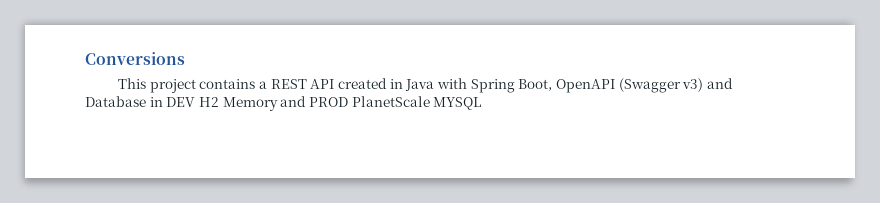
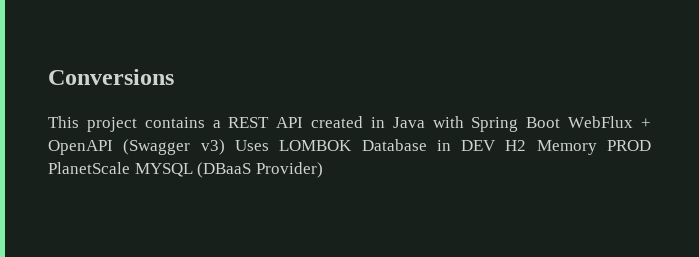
[518,79,553,91] Boot, -> [526,116,651,128] Boot WebFlux +
[706,78,733,89] and -> [234,140,353,151] Uses LOMBOK
[280,96,307,107] and -> (597, 147) none
(482, 103) none -> [197,162,323,178] (DBaaS Provider)

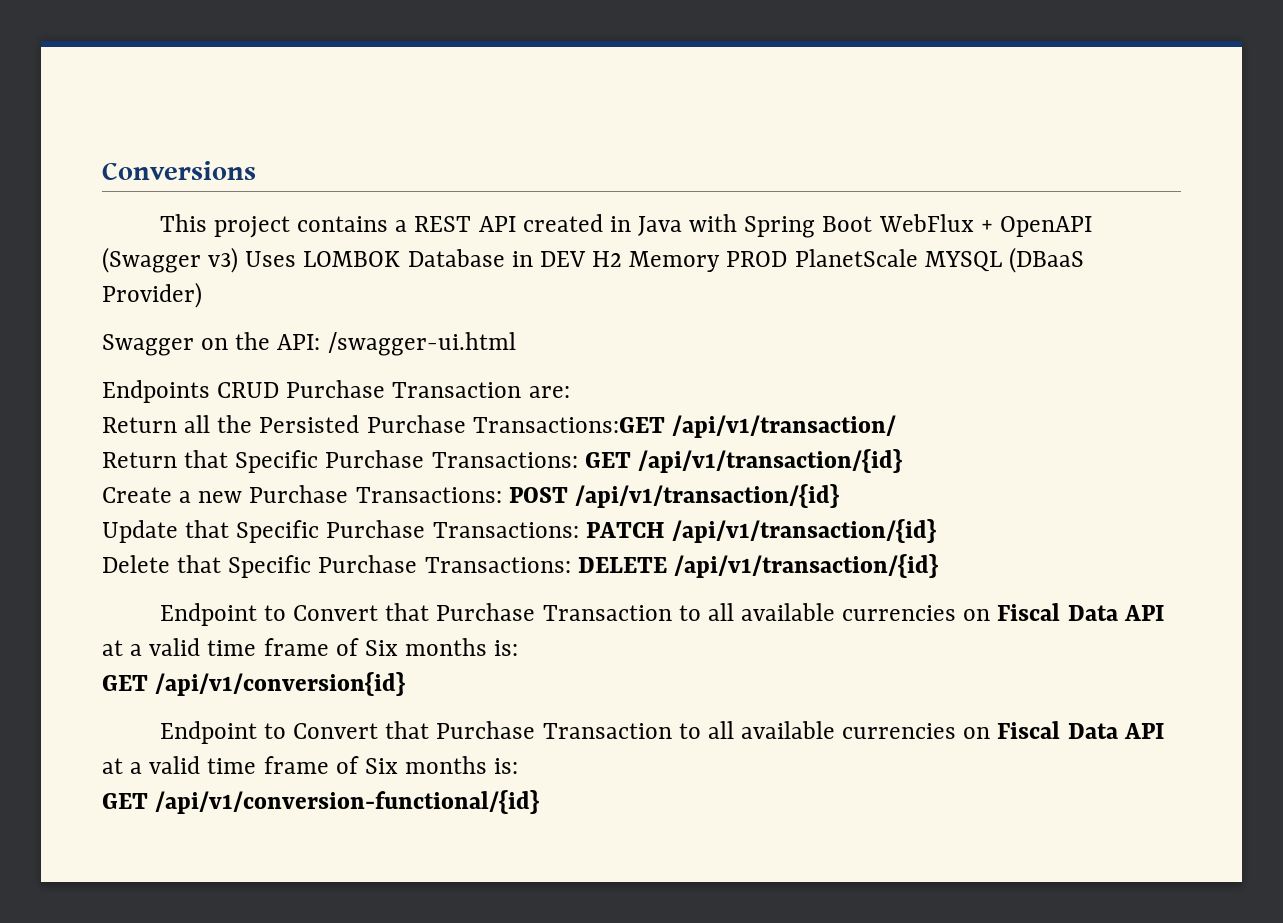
(323, 170) none -> [102,332,516,356] [102,380,570,403] [102,415,896,438] [102,449,902,473] [102,484,839,508] [102,519,936,543] [102,554,938,578] [159,603,1164,626] [102,638,519,656] [102,672,406,696] [159,721,1164,744] [102,756,519,774] [102,790,540,814] // Swagger on the API: /swagger-ui.html // Endpoints CRUD Purchase Transaction are: // Return all the Persisted Purchase Transactions:GET /api/v1/transaction/ // Return that Specific Purchase Transactions: GET /api/v1/transaction/{id} // Create a new Purchase Transactions: POST /api/v1/transaction/{id} // Update that Specific Purchase Transactions: PATCH /api/v1/transaction/{id} // Delete that Specific Purchase Transactions: DELETE /api/v1/transaction/{id} // Endpoint to Convert that Purchase Transaction to all available currencies on Fiscal Data API at a valid time frame of Six months is: // GET /api/v1/conversion{id} // Endpoint to Convert that Purchase Transaction to all available currencies on Fiscal Data API at a valid time frame of Six months is: // GET /api/v1/conversion-functional/{id}

